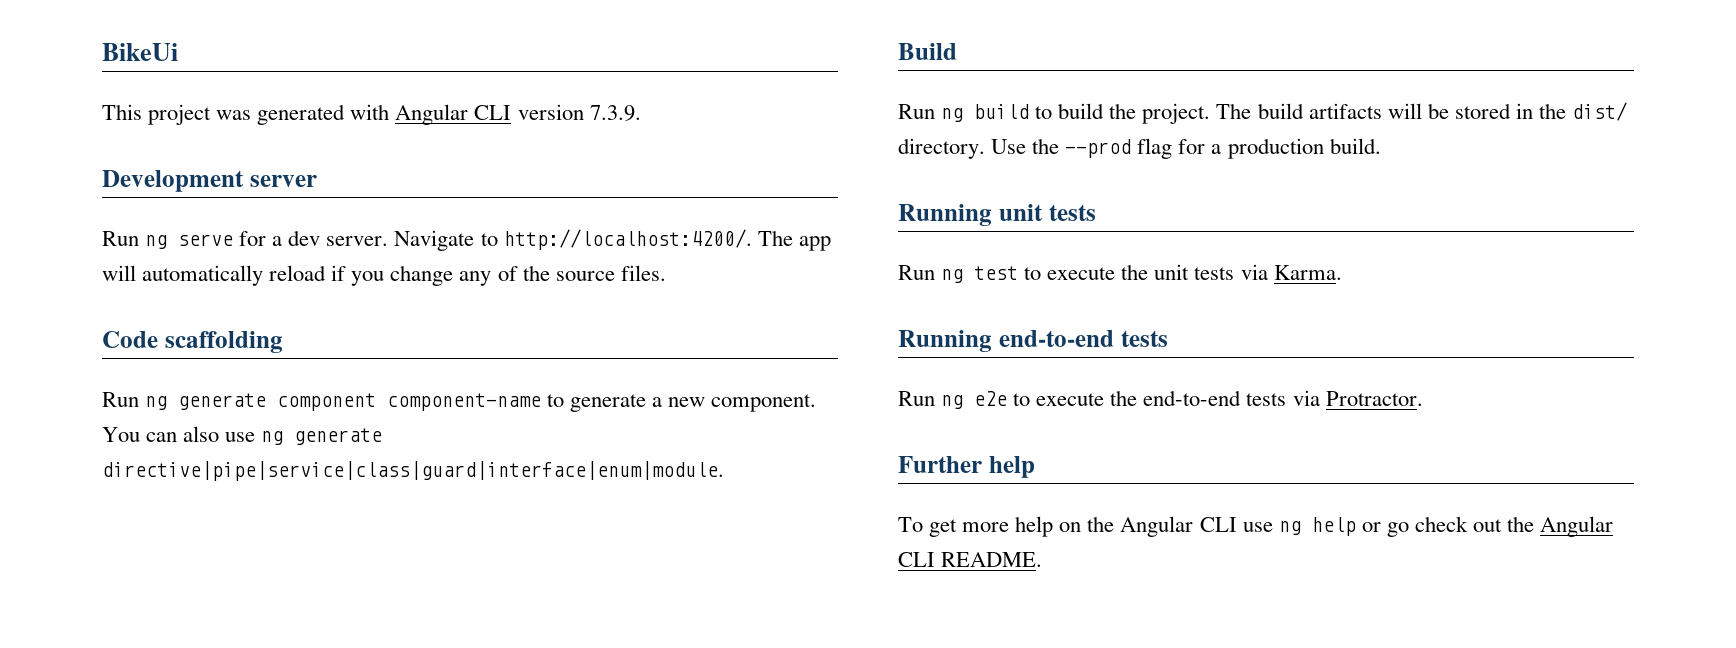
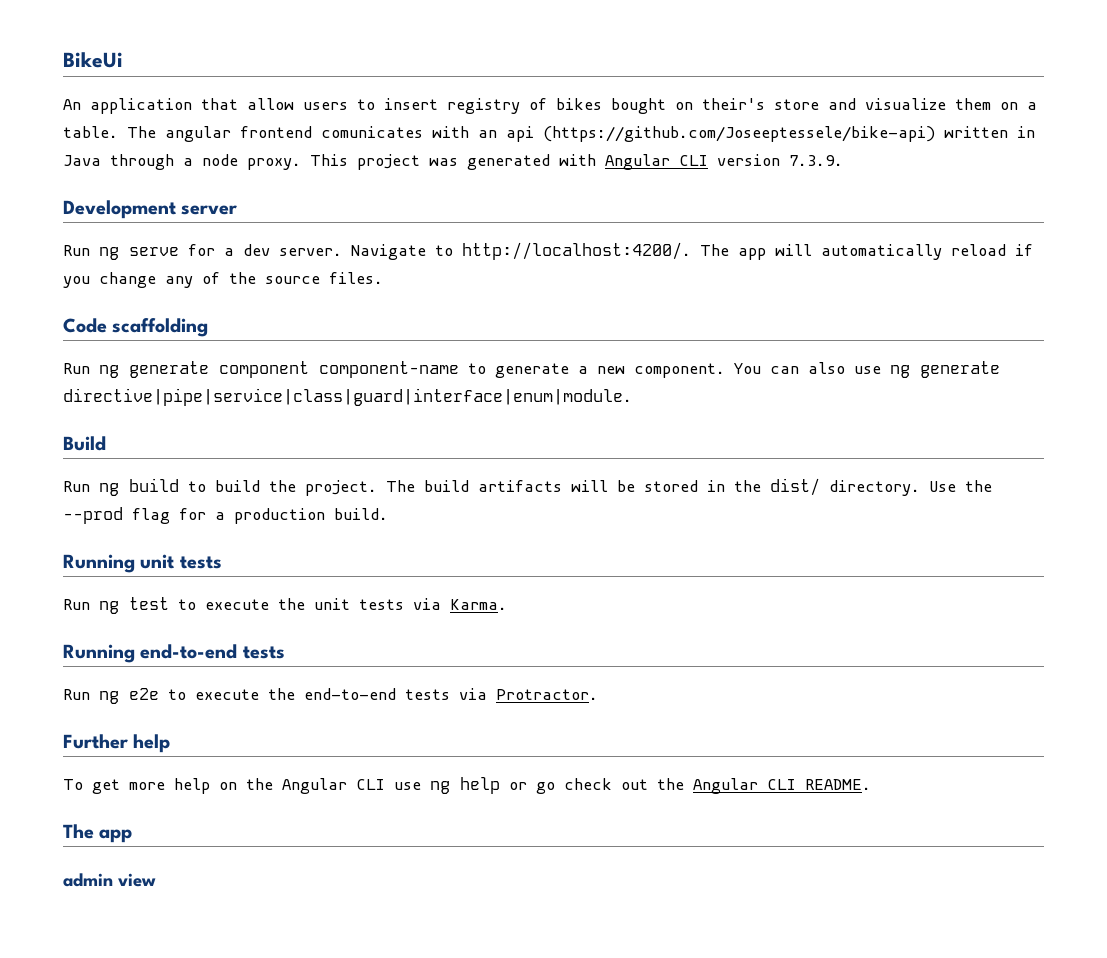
(178, 52) none -> [63,98,1037,114] [63,126,1035,142] [63,154,301,170] An application that allow users to insert registry of bikes bought on their's store and visualize them on a table. The angular frontend comunicates with an api (https://github.com/Joseeptessele/bike-api) written in Java through a node proxy.
(1043, 559) none -> [63,824,133,843] [63,873,156,887] // The app // admin view

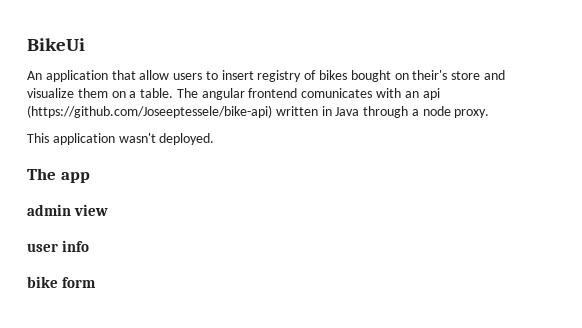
[310,154,843,170] [63,200,238,219] [63,242,1033,260] [63,272,383,288] [63,318,209,337] [63,361,1000,378] [63,388,632,406] [63,436,106,451] [63,478,992,496] [63,507,388,524] [63,554,222,573] [63,597,507,614] [63,644,285,663] [63,688,598,704] [63,734,171,753] [63,777,871,794] This project was generated with Angular CLI version 7.3.9. // Development server // Run ng serve for a dev server. Navigate to http://localhost:4200/. The app will automatically reload if you change any of the source files. // Code scaffolding // Run ng generate component component-name to generate a new component. You can also use ng generate directive|pipe|service|class|guard|interface|enum|module. // Build // Run ng build to build the project. The build artifacts will be stored in the dist/ directory. Use the --prod flag for a production build. // Running unit tests // Run ng test to execute the unit tests via Karma. // Running end-to-end tests // Run ng e2e to execute the end-to-end tests via Protractor. // Further help // To get more help on the Angular CLI use ng help or go check out the Angular CLI README. -> [27,133,215,145] // This application wasn't deployed.
(156, 880) none -> [27,240,90,252] [27,276,97,288] // user info // bike form

